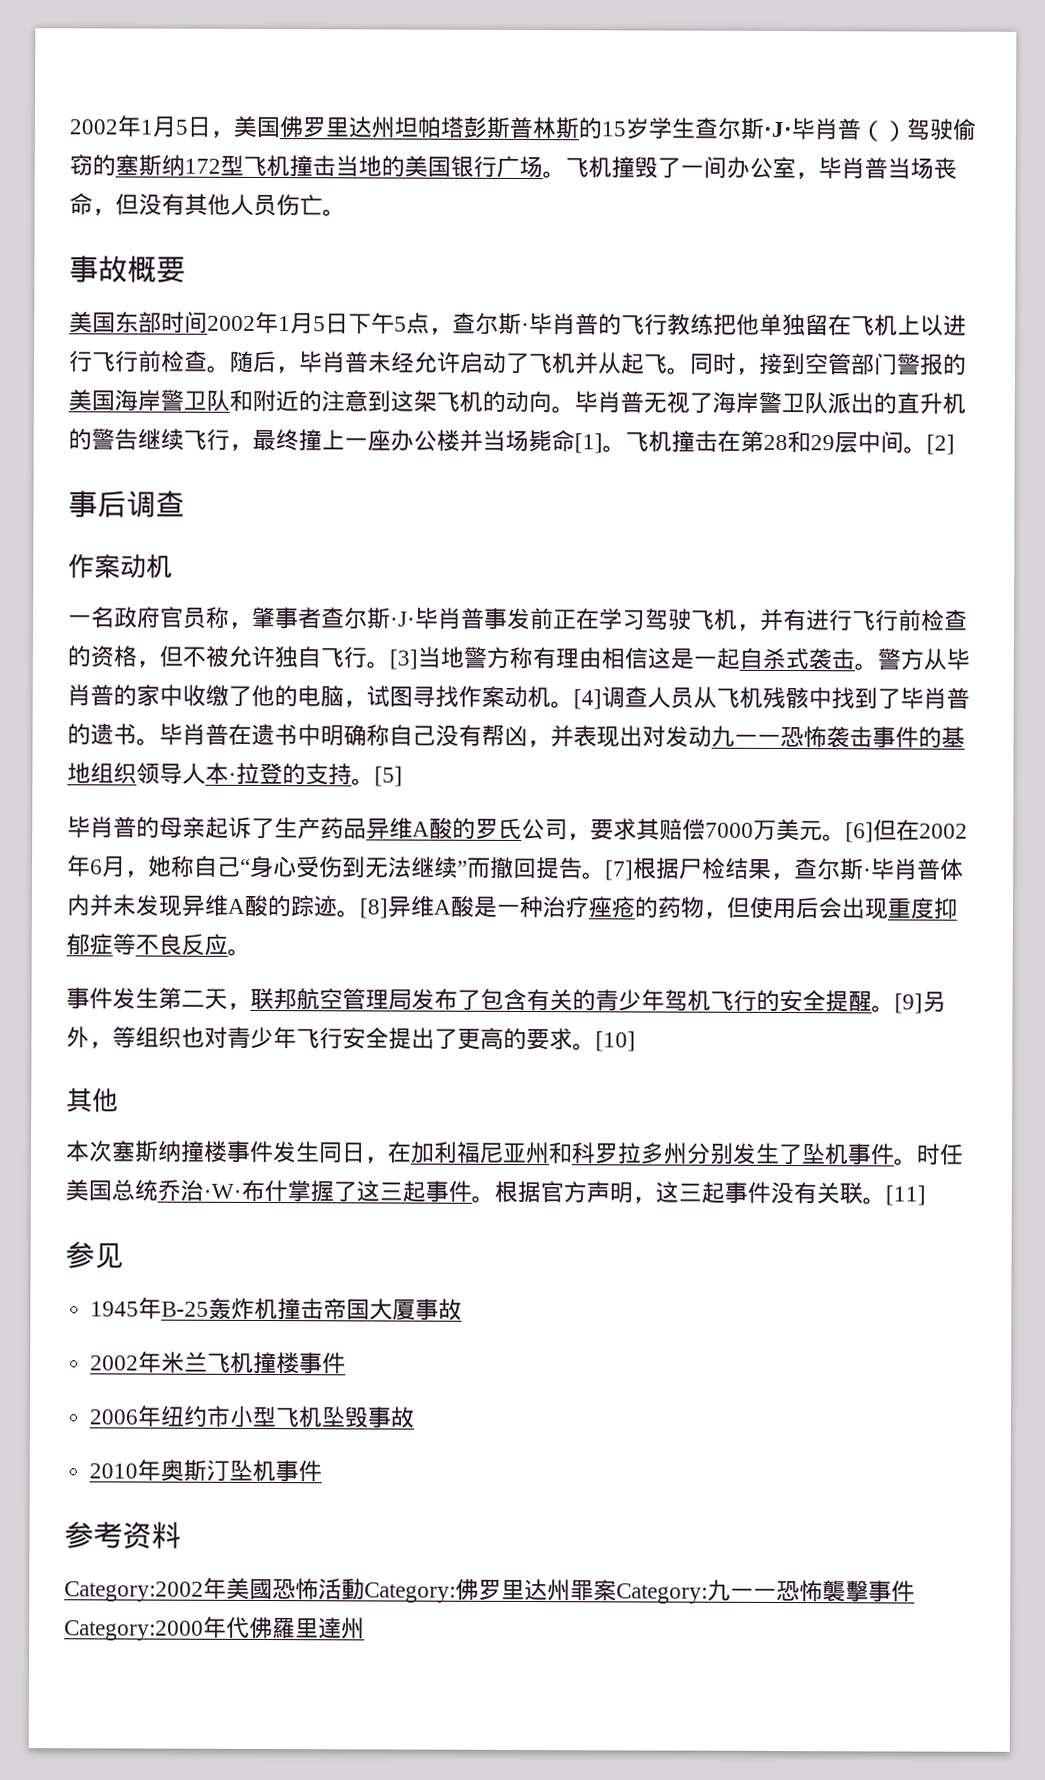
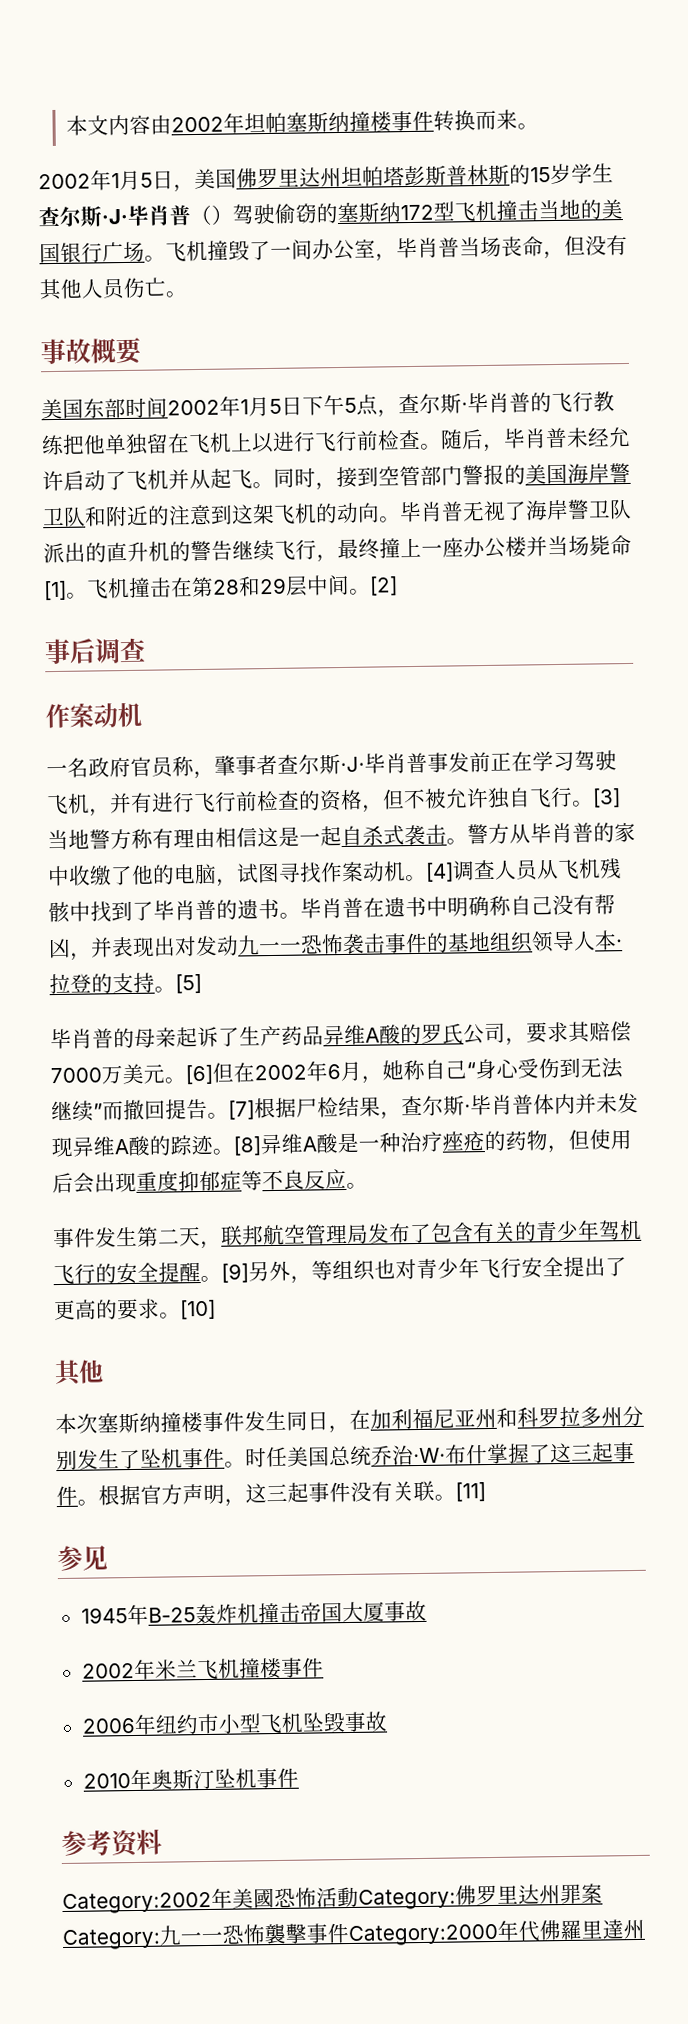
(69, 127) none -> [66,109,540,136] 本文内容由2002年坦帕塞斯纳撞楼事件转换而来。 //

